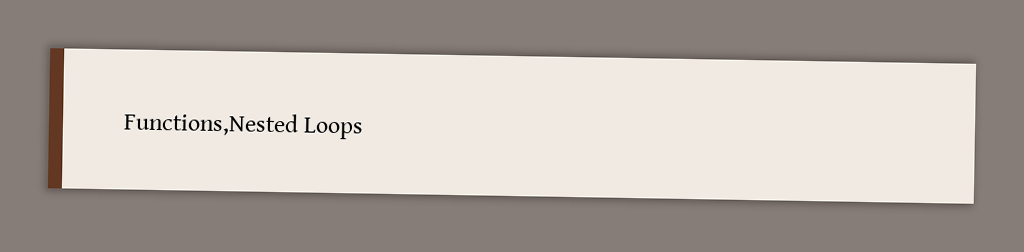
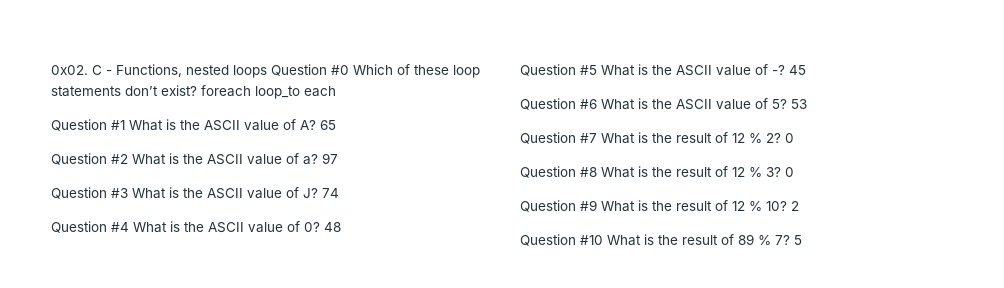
[123,111,365,140] Functions,Nested Loops -> [51,64,480,78] [51,85,336,99] [51,119,336,131] [51,153,338,165] [51,187,339,199] [51,221,341,233] [520,64,806,76] [520,98,807,110] [520,132,794,144] [520,166,794,178] [520,200,799,212] [520,234,802,246] 0x02. C - Functions, nested loops Question #0 Which of these loop statements don’t exist? foreach loop_to each // Question #1 What is the ASCII value of A? 65 // Question #2 What is the ASCII value of a? 97 // Question #3 What is the ASCII value of J? 74 // Question #4 What is the ASCII value of 0? 48 // Question #5 What is the ASCII value of -? 45 // Question #6 What is the ASCII value of 5? 53 // Question #7 What is the result of 12 % 2? 0 // Question #8 What is the result of 12 % 3? 0 // Question #9 What is the result of 12 % 10? 2 // Question #10 What is the result of 89 % 7? 5

